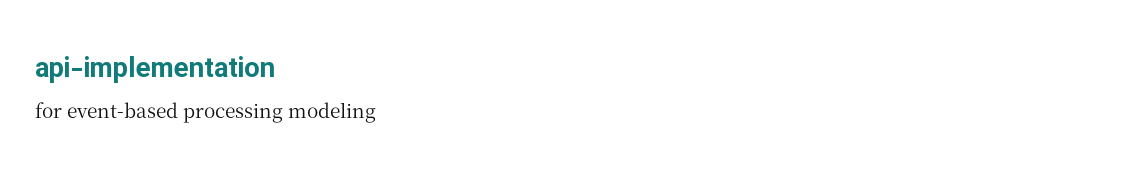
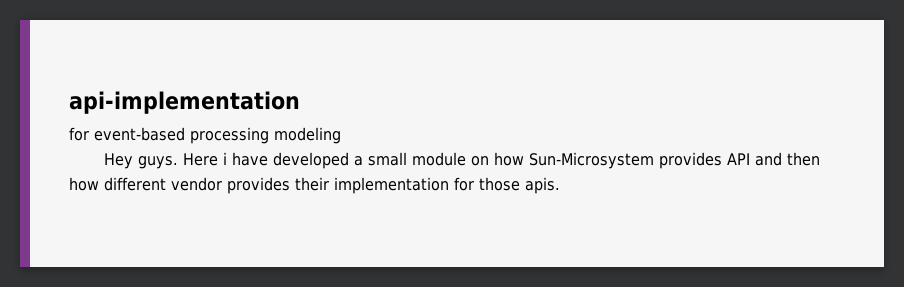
(377, 112) none -> [103,152,820,169] [69,177,560,194] // Hey guys. Here i have developed a small module on how Sun-Microsystem provides API and then how different vendor provides their implementation for those apis.

